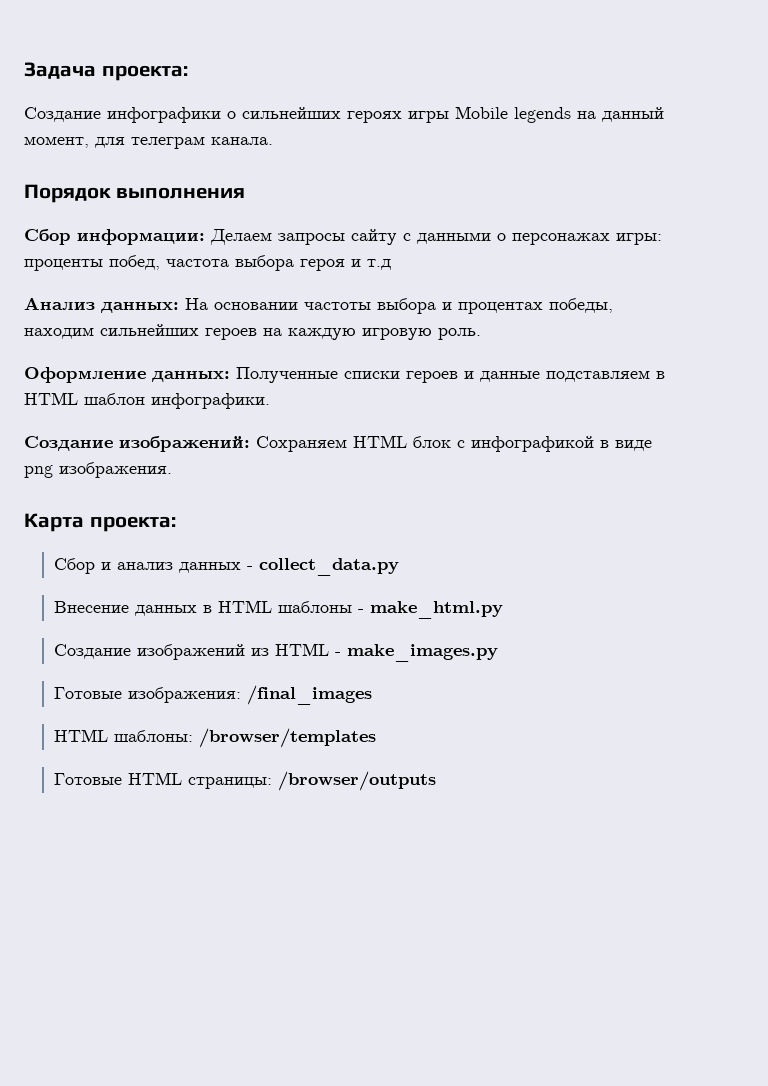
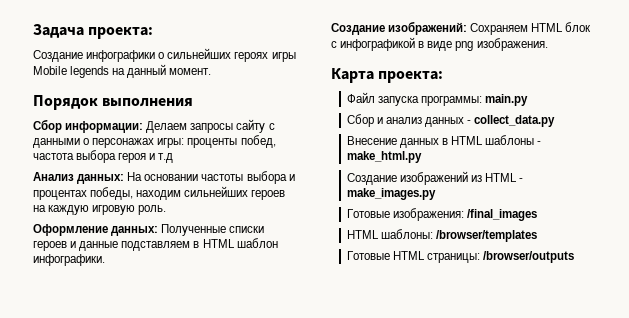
[24,136,273,149] момент, для телеграм канала. -> [169,68,212,75] момент.
(176, 524) none -> [346,92,529,106] // Файл запуска программы: main.py

